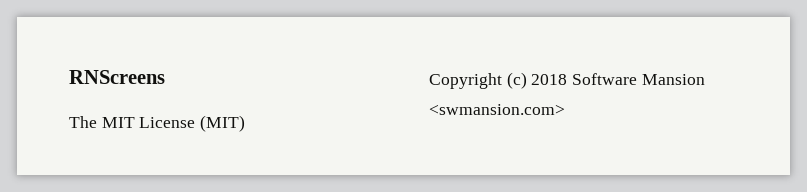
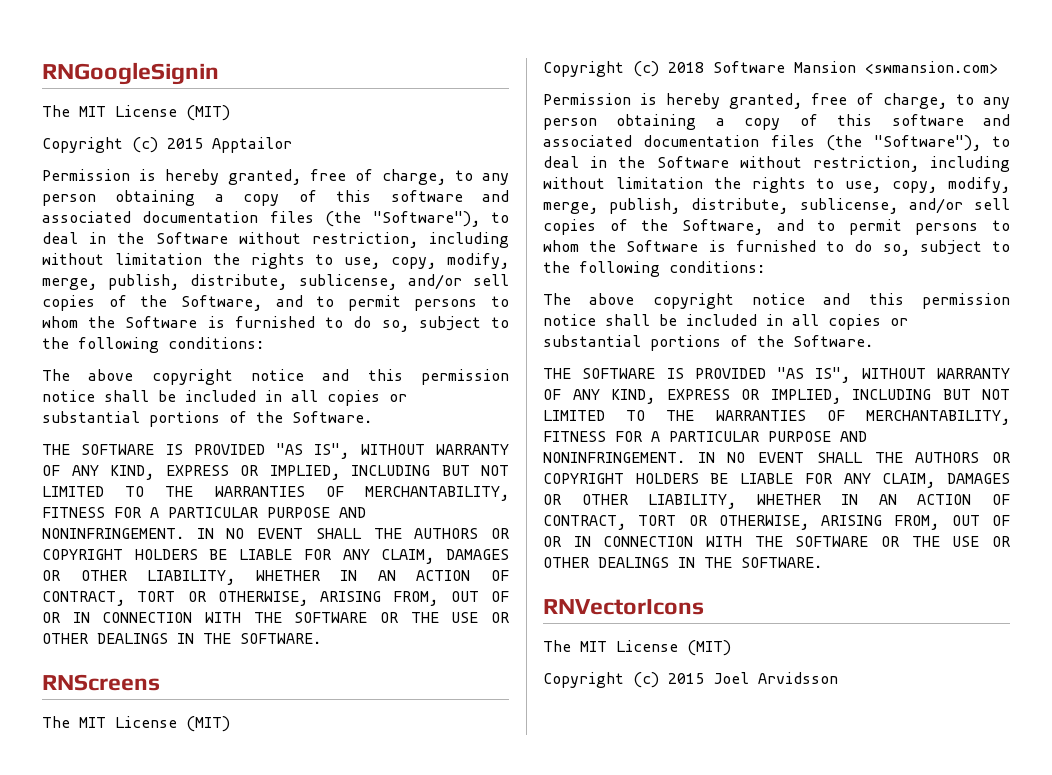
(69, 77) none -> [42,62,219,85] [42,105,230,121] [42,137,292,153] [42,169,509,185] [42,190,510,206] [42,211,509,227] [42,232,509,248] [42,253,509,269] [42,274,509,290] [42,295,509,311] [42,316,510,332] [42,337,264,353] [42,369,509,385] [42,390,407,406] [42,411,372,427] [42,443,509,459] [42,465,509,480] [42,486,509,501] [42,507,366,518] [42,528,510,539] [42,549,510,564] [42,570,509,585] [42,591,509,606] [42,612,509,623] [42,633,321,644] RNGoogleSignin // The MIT License (MIT) // Copyright (c) 2015 Apptailor // Permission is hereby granted, free of charge, to any person obtaining a copy of this software and associated documentation files (the "Software"), to deal in the Software without restriction, including without limitation the rights to use, copy, modify, merge, publish, distribute, sublicense, and/or sell copies of the Software, and to permit persons to whom the Software is furnished to do so, subject to the following conditions: // The above copyright notice and this permission notice shall be included in all copies or substantial portions of the Software. // THE SOFTWARE IS PROVIDED "AS IS", WITHOUT WARRANTY OF ANY KIND, EXPRESS OR IMPLIED, INCLUDING BUT NOT LIMITED TO THE WARRANTIES OF MERCHANTABILITY, FITNESS FOR A PARTICULAR PURPOSE AND NONINFRINGEMENT. IN NO EVENT SHALL THE AUTHORS OR COPYRIGHT HOLDERS BE LIABLE FOR ANY CLAIM, DAMAGES OR OTHER LIABILITY, WHETHER IN AN ACTION OF CONTRACT, TORT OR OTHERWISE, ARISING FROM, OUT OF OR IN CONNECTION WITH THE SOFTWARE OR THE USE OR OTHER DEALINGS IN THE SOFTWARE. //
(565, 109) none -> [543,93,1010,109] [543,114,1011,130] [543,135,1010,151] [543,156,1010,172] [543,177,1010,193] [543,198,1010,214] [543,219,1010,235] [543,240,1010,256] [543,261,765,277] [543,293,1010,309] [543,314,908,330] [543,335,873,351] [543,367,1010,383] [543,389,1010,404] [543,410,1010,425] [543,431,867,442] [543,452,1010,463] [543,473,1010,488] [543,494,1010,509] [543,515,1010,530] [543,536,1010,547] [543,557,822,568] [543,599,704,615] [543,640,731,656] [543,672,838,688] // Permission is hereby granted, free of charge, to any person obtaining a copy of this software and associated documentation files (the "Software"), to deal in the Software without restriction, including without limitation the rights to use, copy, modify, merge, publish, distribute, sublicense, and/or sell copies of the Software, and to permit persons to whom the Software is furnished to do so, subject to the following conditions: // The above copyright notice and this permission notice shall be included in all copies or substantial portions of the Software. // THE SOFTWARE IS PROVIDED "AS IS", WITHOUT WARRANTY OF ANY KIND, EXPRESS OR IMPLIED, INCLUDING BUT NOT LIMITED TO THE WARRANTIES OF MERCHANTABILITY, FITNESS FOR A PARTICULAR PURPOSE AND NONINFRINGEMENT. IN NO EVENT SHALL THE AUTHORS OR COPYRIGHT HOLDERS BE LIABLE FOR ANY CLAIM, DAMAGES OR OTHER LIABILITY, WHETHER IN AN ACTION OF CONTRACT, TORT OR OTHERWISE, ARISING FROM, OUT OF OR IN CONNECTION WITH THE SOFTWARE OR THE USE OR OTHER DEALINGS IN THE SOFTWARE. // RNVectorIcons // The MIT License (MIT) // Copyright (c) 2015 Joel Arvidsson

